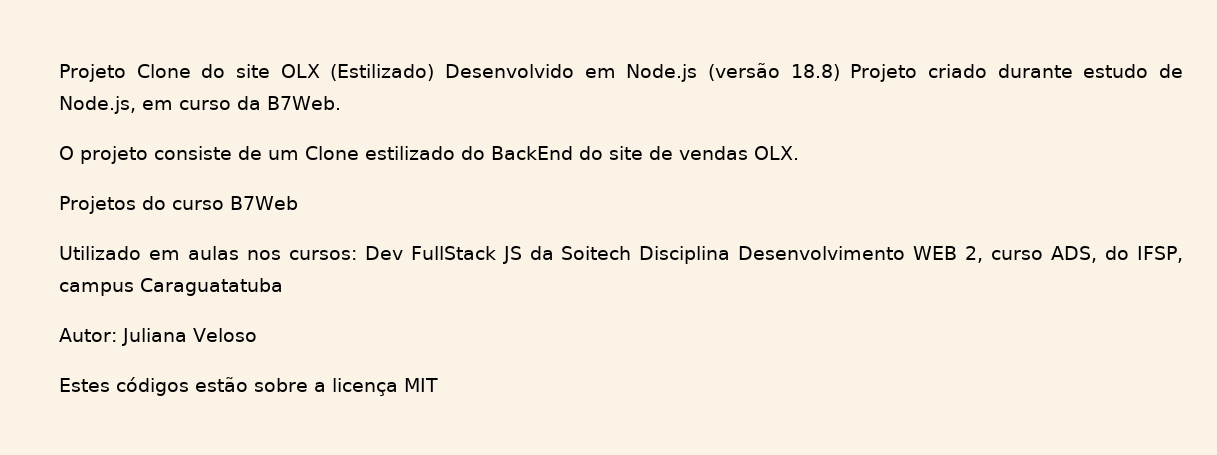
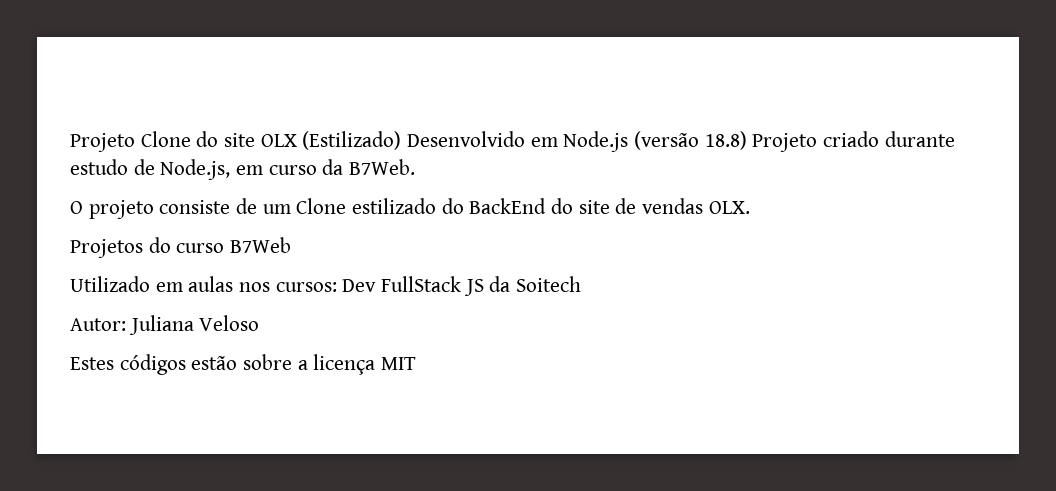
[639,246,1183,264] [59,278,283,296] Disciplina Desenvolvimento WEB 2, curso ADS, do IFSP, campus Caraguatatuba -> (582, 284) none

